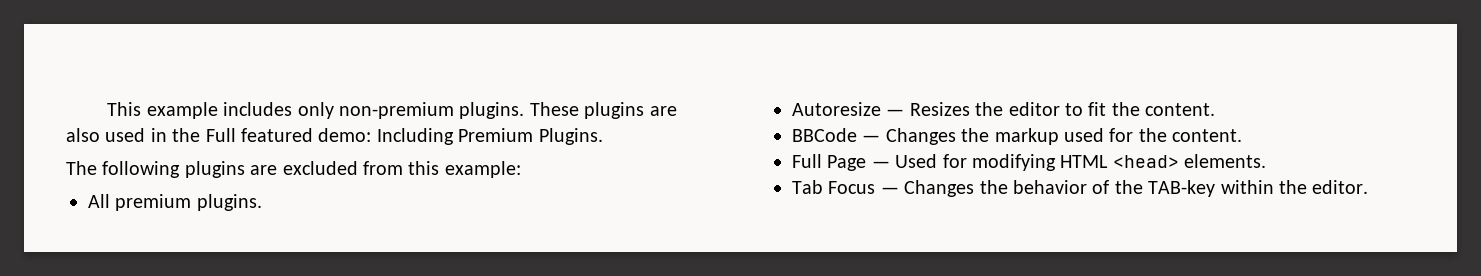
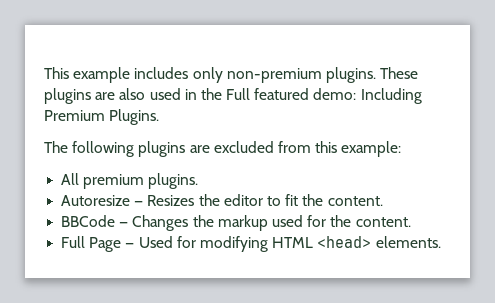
[792,180,1369,197] // Tab Focus — Changes the behavior of the TAB-key within the editor. -> (441, 242) none

